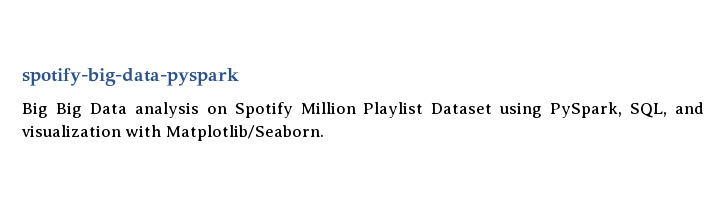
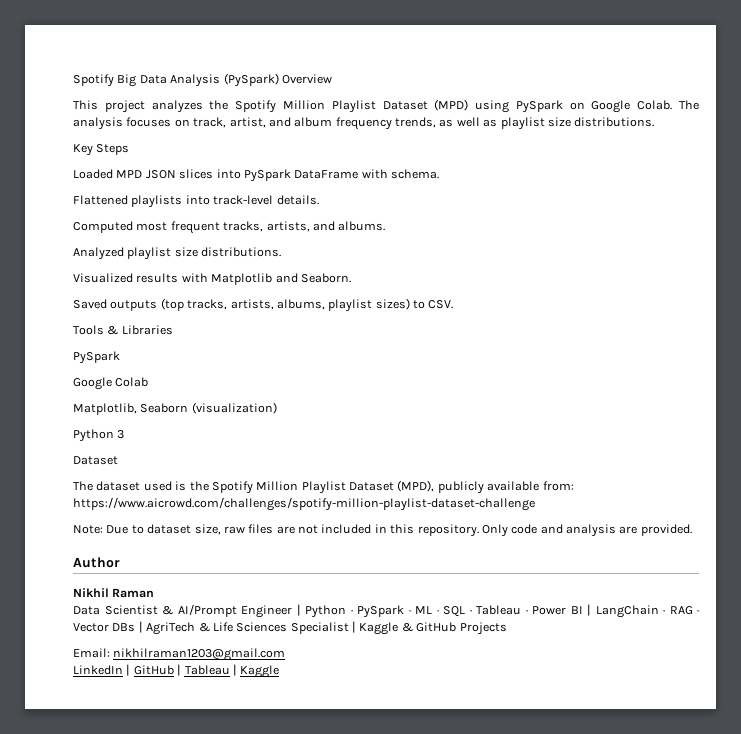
[22,68,239,86] [22,102,704,118] [21,125,324,141] spotify-big-data-pyspark // Big Big Data analysis on Spotify Million Playlist Dataset using PySpark, SQL, and visualization with Matplotlib/Seaborn. -> [73,73,332,87] [73,99,699,113] [73,117,655,130] [73,144,130,156] [73,169,439,182] [73,195,319,208] [73,221,386,234] [73,247,282,260] [73,273,351,285] [73,298,454,312] [73,325,173,335] [73,351,120,364] [73,377,149,390] [73,402,277,415] [73,429,125,442] [73,456,118,465] [73,480,574,494] [73,497,535,511] [73,524,692,537] [73,557,120,568] [73,588,155,598] [73,604,699,618] [73,621,507,635] [73,648,286,661] [73,664,280,678] Spotify Big Data Analysis (PySpark) Overview // This project analyzes the Spotify Million Playlist Dataset (MPD) using PySpark on Google Colab. The analysis focuses on track, artist, and album frequency trends, as well as playlist size distributions. // Key Steps // Loaded MPD JSON slices into PySpark DataFrame with schema. // Flattened playlists into track-level details. // Computed most frequent tracks, artists, and albums. // Analyzed playlist size distributions. // Visualized results with Matplotlib and Seaborn. // Saved outputs (top tracks, artists, albums, playlist sizes) to CSV. // Tools & Libraries // PySpark // Google Colab // Matplotlib, Seaborn (visualization) // Python 3 // Dataset // The dataset used is the Spotify Million Playlist Dataset (MPD), publicly available from: https://www.aicrowd.com/challenges/spotify-million-playlist-dataset-challenge // Note: Due to dataset size, raw files are not included in this repository. Only code and analysis are provided. // Author // Nikhil Raman // Data Scientist & AI/Prompt Engineer | Python · PySpark · ML · SQL · Tableau · Power BI | LangChain · RAG · Vector DBs | AgriTech & Life Sciences Specialist | Kaggle & GitHub Projects // Email: nikhilraman1203@gmail.com // LinkedIn | GitHub | Tableau | Kaggle

